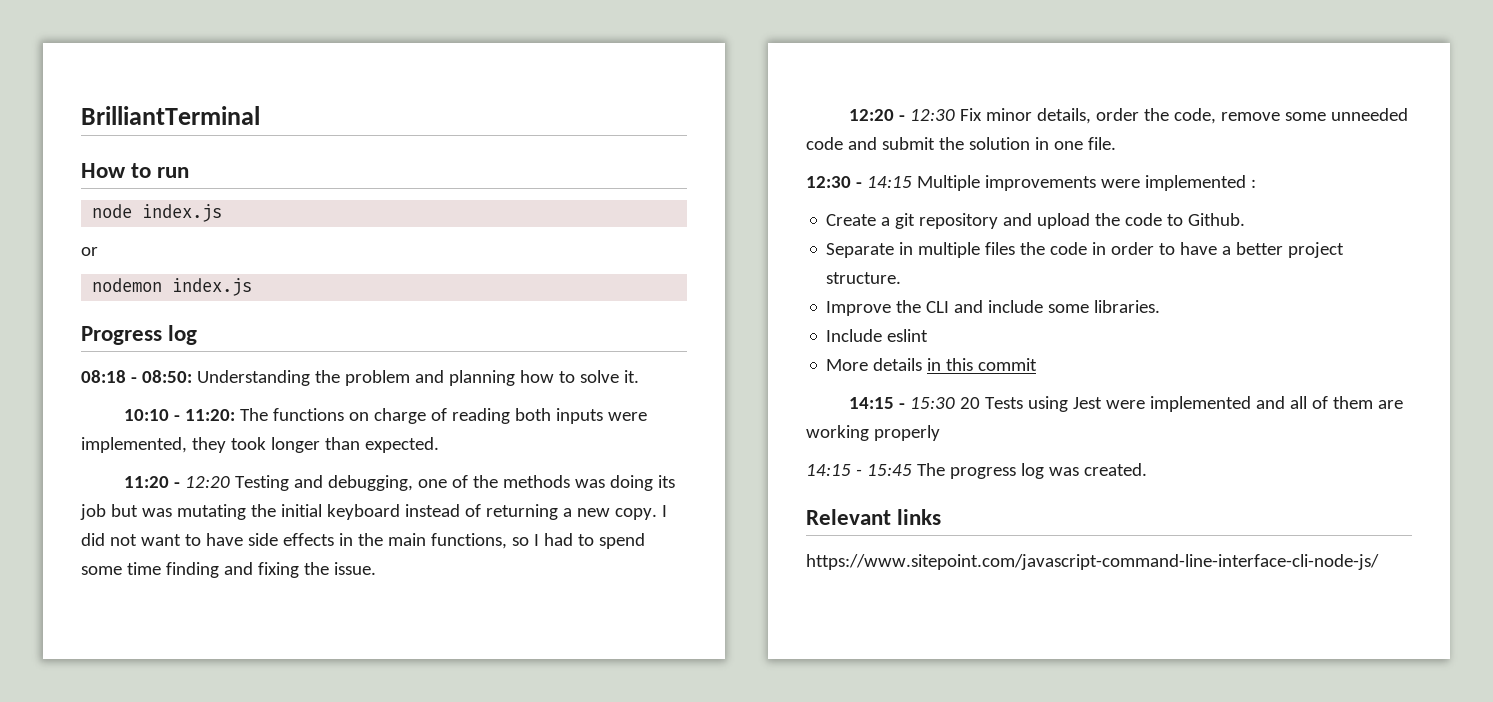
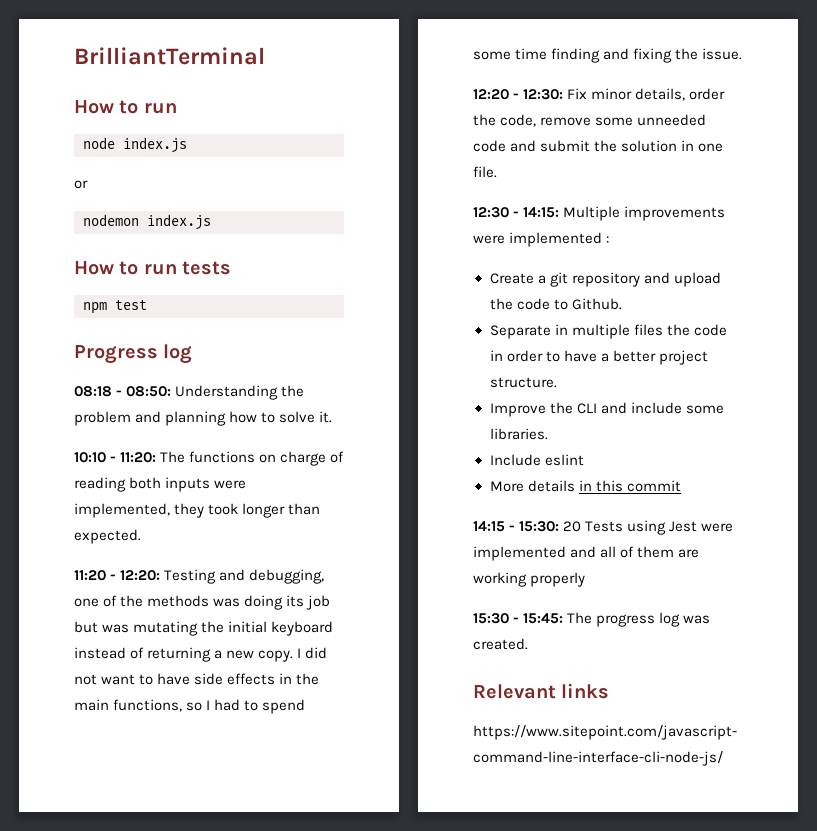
(253, 287) none -> [74,261,232,275] [83,300,147,314] // How to run tests // npm test
[184,476,230,488] 12:20 -> [120,570,161,581] 12:20:
[909,109,955,121] 12:30 -> [523,89,564,100] 12:30:
[866,176,912,188] 14:15 -> [523,207,560,218] 14:15:
[909,397,955,409] 15:30 -> [519,521,560,532] 15:30:
[806,464,912,476] 14:15 - 15:45 -> [473,613,564,624] 15:30 - 15:45:

